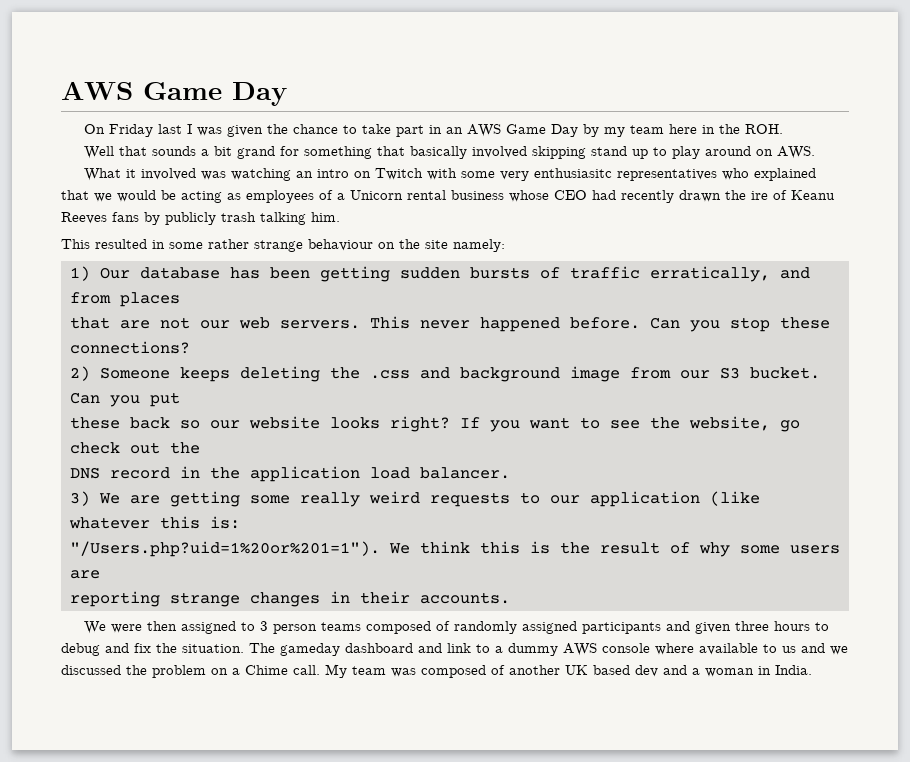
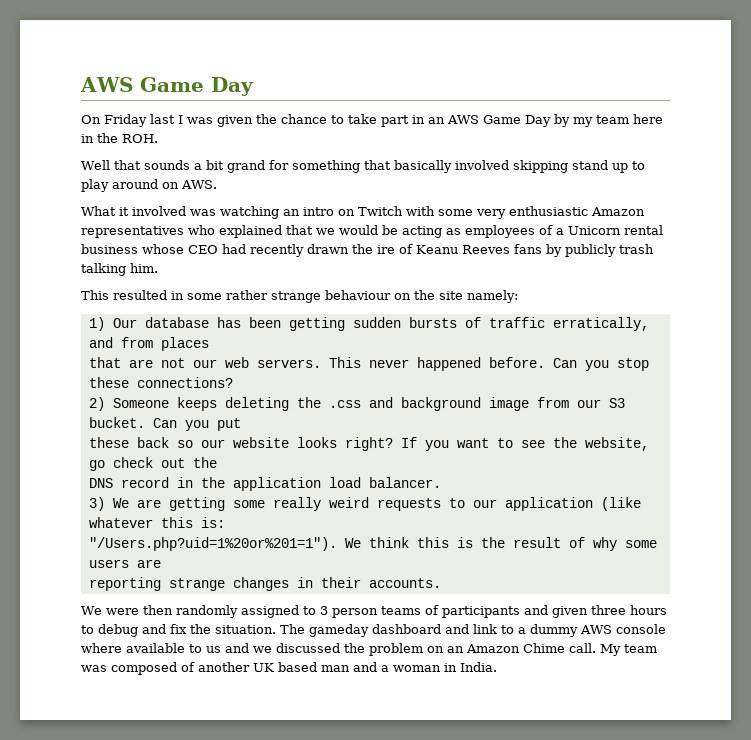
[534,168,613,178] enthusiasitc -> [509,206,645,216] enthusiastic Amazon
(178, 626) none -> [175,605,238,618] randomly
[366,621,578,634] composed of randomly assigned -> [424,605,439,615] of
[232,668,240,675] a -> [447,644,520,653] an Amazon
[635,665,658,677] dev -> [321,665,350,672] man

